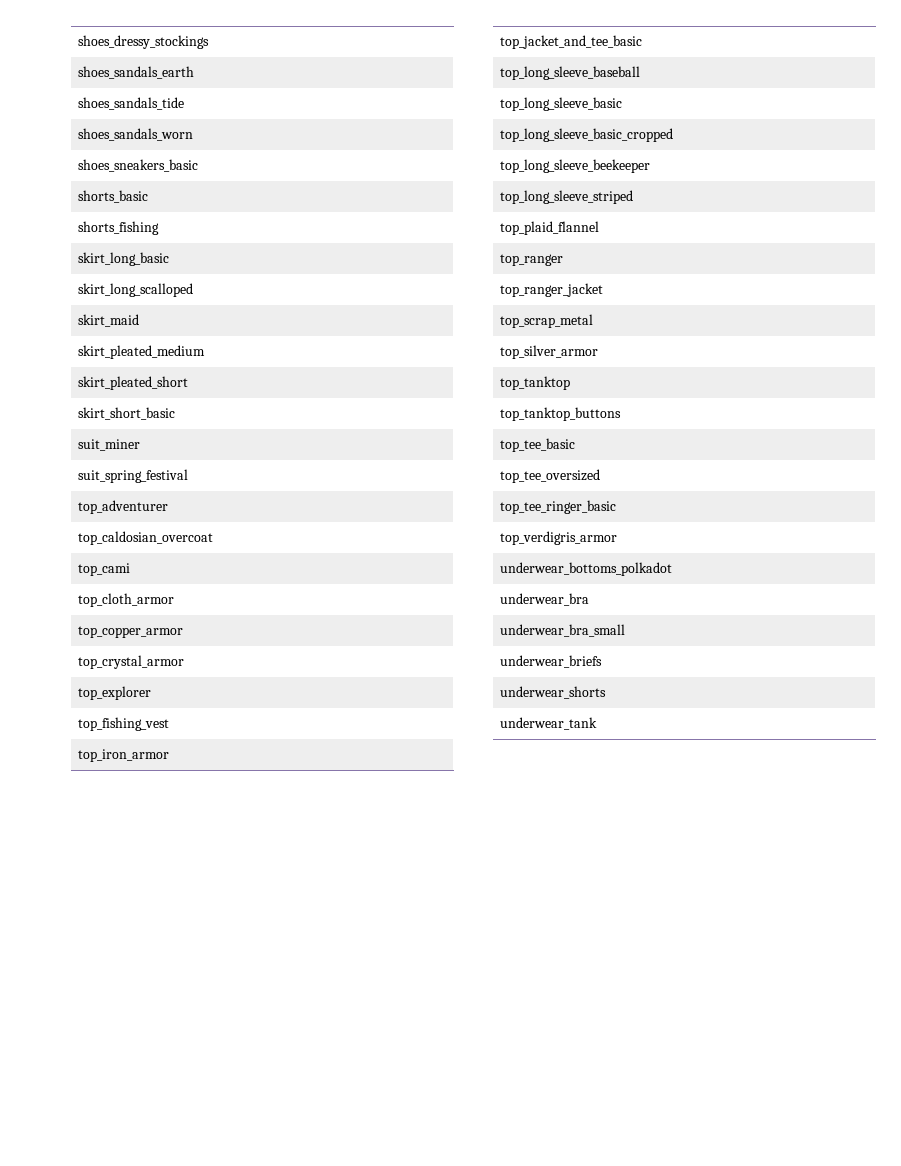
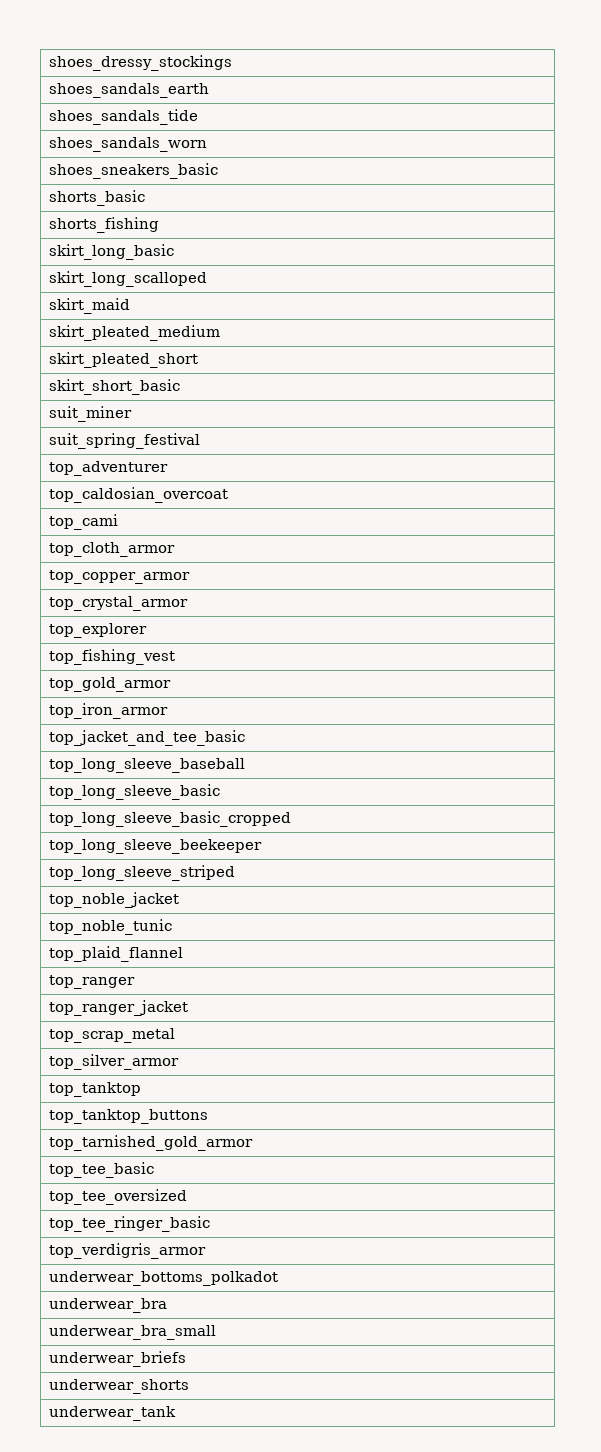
(169, 724) none -> [48,677,171,692] // top_gold_armor
(633, 197) none -> [48,892,179,908] [48,919,172,935] // top_noble_jacket // top_noble_tunic
(621, 414) none -> [48,1135,253,1151] // top_tarnished_gold_armor

